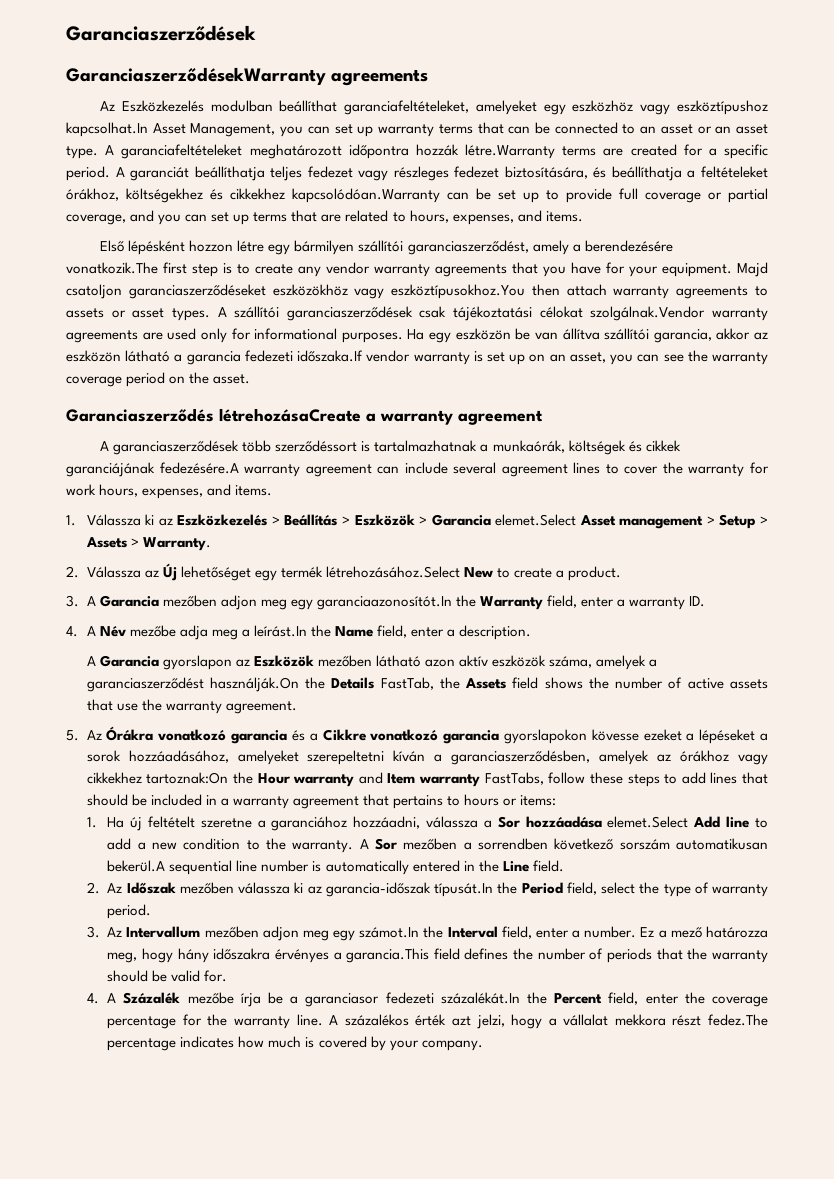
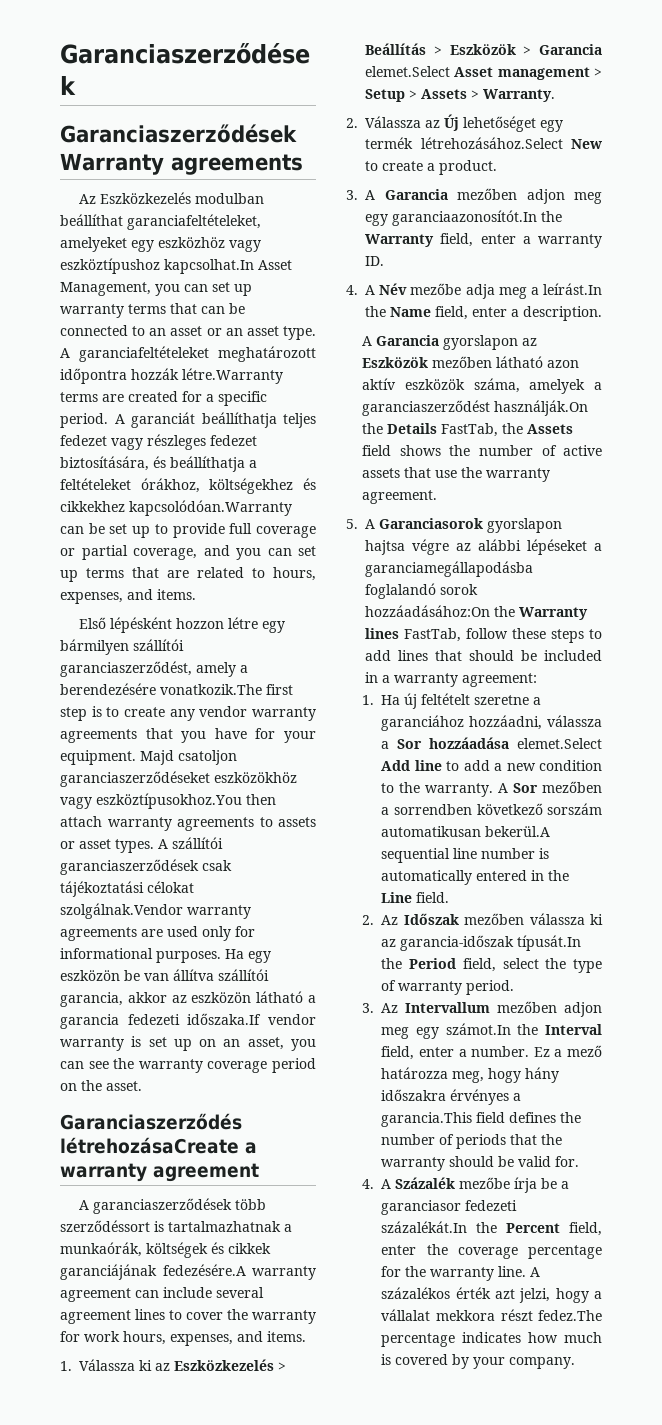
[86,726,769,744] [86,750,768,765] [86,772,544,787] Az Órákra vonatkozó garancia és a Cikkre vonatkozó garancia gyorslapokon kövesse ezeket a lépéseket a sorok hozzáadásához, amelyeket szerepeltetni kíván a garanciaszerződésben, amelyek az órákhoz vagy cikkekhez tartoznak:On the Hour warranty and Item warranty FastTabs, -> [365,518,562,533] [365,539,602,555] [365,561,533,577] [365,583,478,599] [365,605,588,620] [365,628,461,642] A Garanciasorok gyorslapon hajtsa végre az alábbi lépéseket a garanciamegállapodásba foglalandó sorok hozzáadásához:On the Warranty lines FastTab,
[292,794,557,809] agreement that pertains to hours or items: -> [462,673,537,687] agreement:

